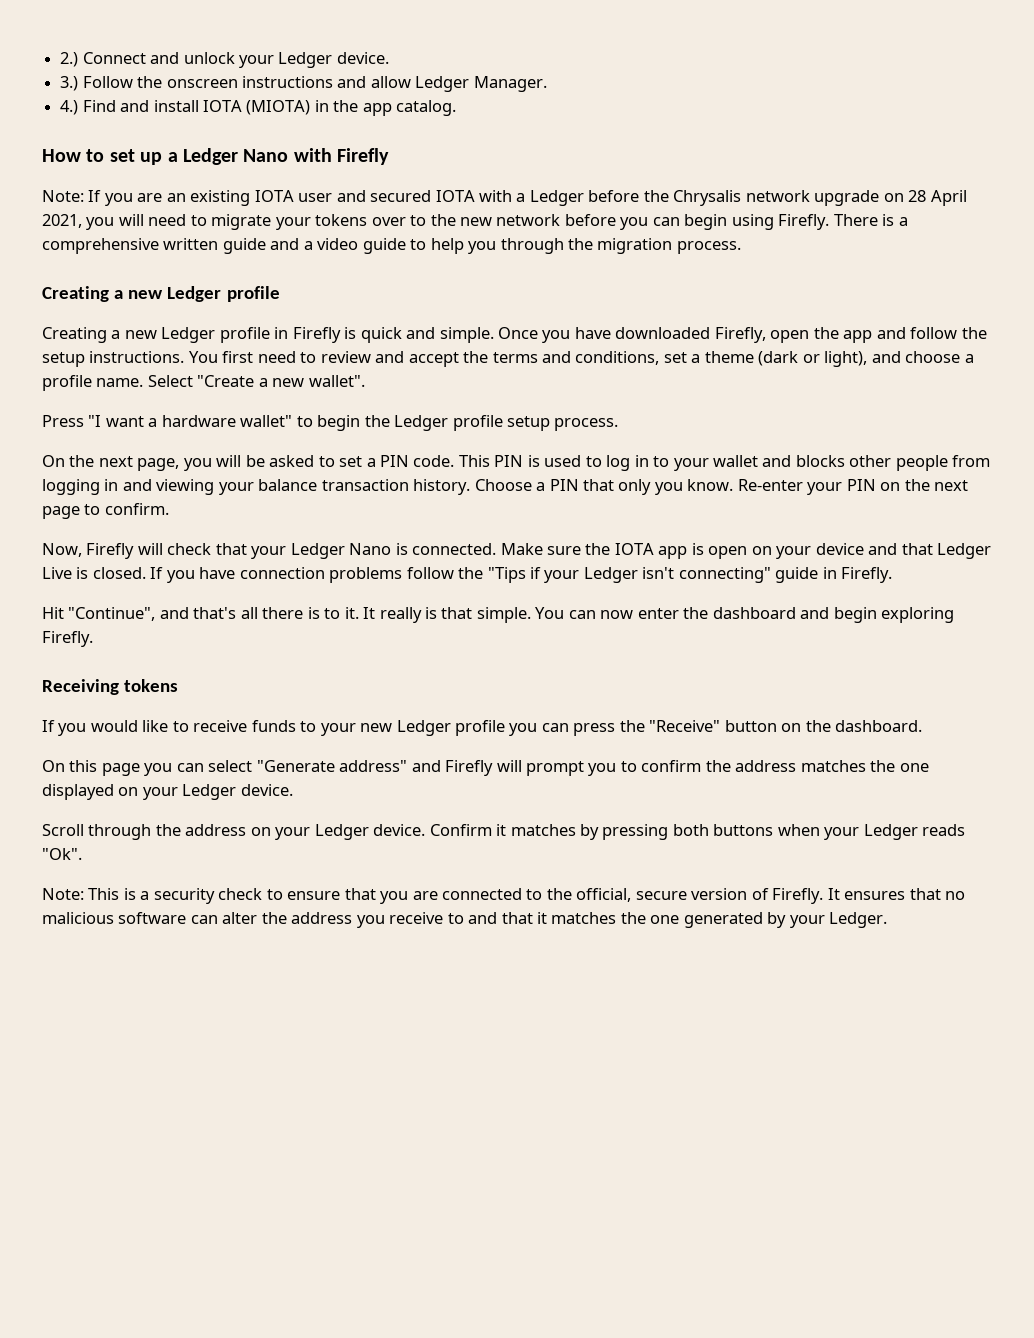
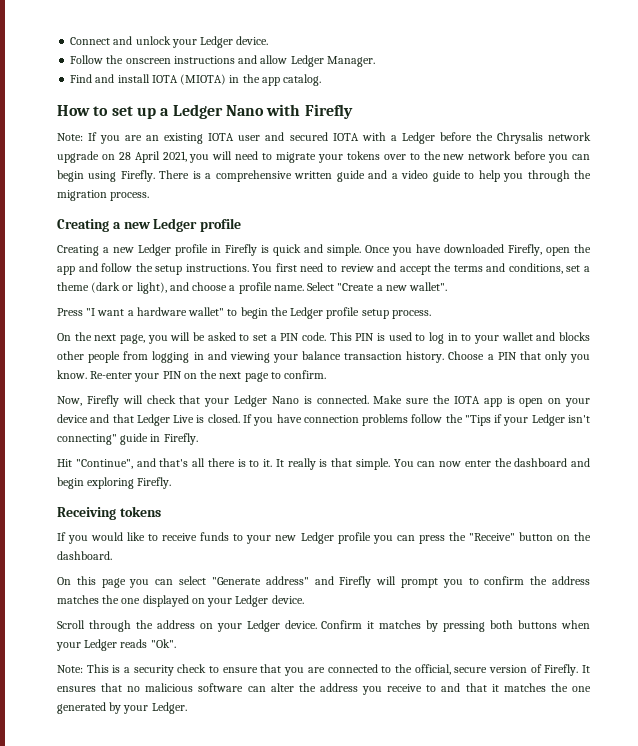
[60,52,79,67] 2.) -> (70, 41) none
[60,76,79,91] 3.) -> (269, 40) none
[60,100,79,115] 4.) -> (375, 61) none

